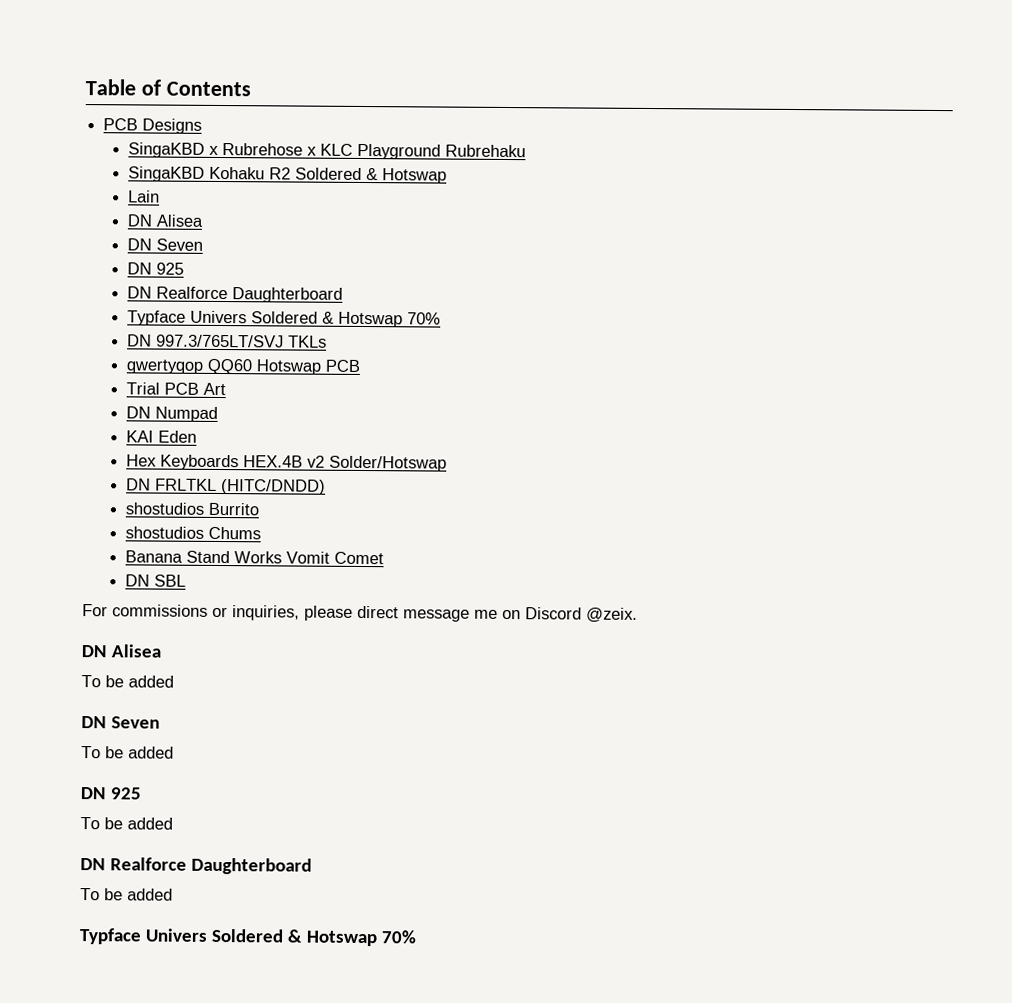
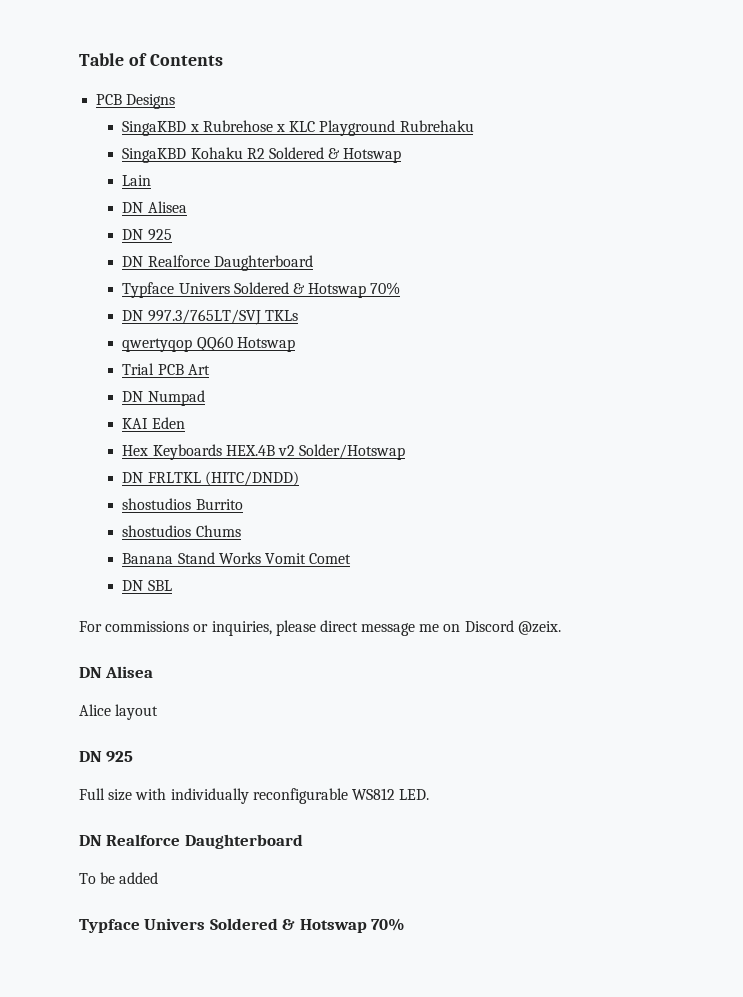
[126,238,203,251] // DN Seven -> (187, 207) none
[324,359,360,372] PCB -> (295, 344) none
[81,675,174,688] [81,716,161,729] [81,746,174,759] [80,787,142,800] [80,817,173,830] To be added // DN Seven // To be added // DN 925 // To be added -> [79,704,159,720] [79,751,134,762] [79,788,430,804] Alice layout // DN 925 // Full size with individually reconfigurable WS812 LED.

